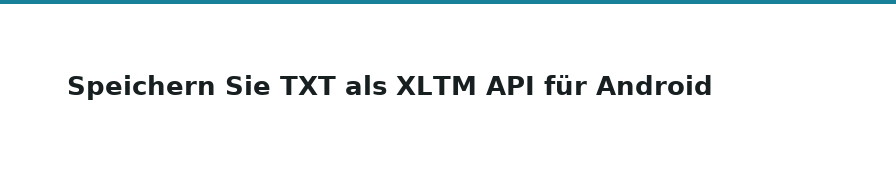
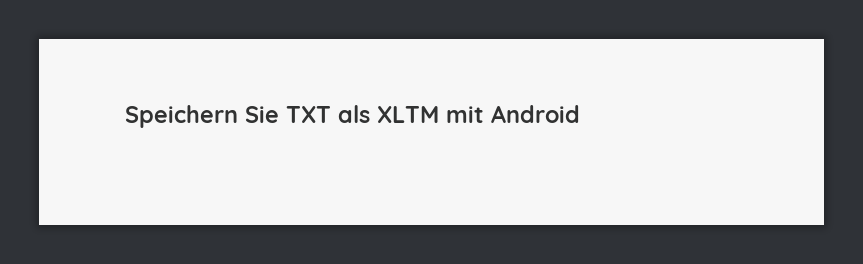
[485,75,587,95] API für -> [446,106,484,123] mit

